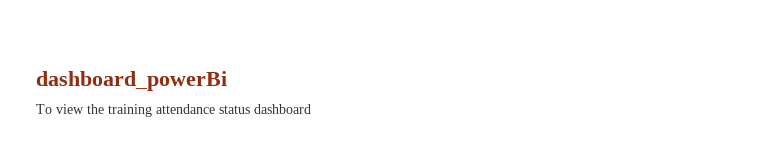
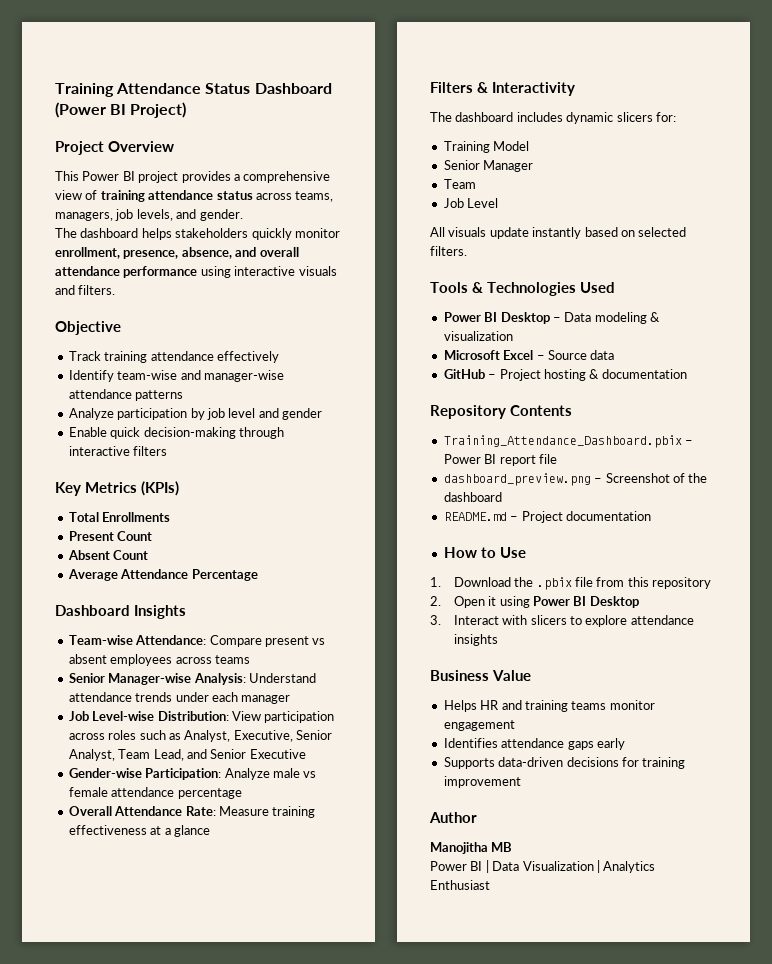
[36,71,227,91] [36,104,311,117] dashboard_powerBi // To view the training attendance status dashboard -> [55,83,332,97] [55,102,187,118] [55,141,174,155] [55,171,331,183] [55,190,334,202] [55,209,243,221] [55,228,340,240] [55,247,299,259] [55,266,337,278] [55,285,116,295] [55,321,121,335] [68,351,279,363] [68,370,284,382] [68,389,184,401] [68,408,322,420] [68,427,284,439] [68,446,168,456] [55,481,179,496] [68,512,171,522] [68,531,153,541] [67,550,149,560] [67,569,258,581] [55,605,186,619] [68,635,326,647] [68,654,250,666] [68,673,316,685] [68,692,291,704] [68,711,335,723] [68,730,332,742] [68,749,306,761] [68,768,317,780] [68,787,242,799] [68,806,316,818] [68,825,210,837] [430,82,575,96] [430,112,676,124] [443,141,530,153] [443,160,534,172] [443,179,476,189] [443,198,499,208] [430,227,687,239] [430,246,467,256] [430,282,615,296] [443,312,660,324] [443,331,513,341] [443,350,615,360] [443,369,687,381] [430,405,572,419] [443,435,694,448] [443,454,557,466] [443,473,708,486] [443,492,502,502] [443,511,651,523] [443,547,526,558] [430,577,712,590] [430,596,639,608] [430,615,694,627] [453,634,498,646] [430,670,531,681] [443,700,655,712] [443,720,515,731] [443,738,625,750] [443,757,686,769] [443,776,521,788] [429,812,477,823] [430,842,513,854] [430,860,656,873] [430,880,490,890] Training Attendance Status Dashboard (Power BI Project) // Project Overview // This Power BI project provides a comprehensive view of training attendance status across teams, managers, job levels, and gender. // The dashboard helps stakeholders quickly monitor enrollment, presence, absence, and overall attendance performance using interactive visuals and filters. // Objective // Track training attendance effectively // Identify team-wise and manager-wise attendance patterns // Analyze participation by job level and gender // Enable quick decision-making through interactive filters // Key Metrics (KPIs) // Total Enrollments // Present Count // Absent Count // Average Attendance Percentage // Dashboard Insights // Team-wise Attendance: Compare present vs absent employees across teams // Senior Manager-wise Analysis: Understand attendance trends under each manager // Job Level-wise Distribution: View participation across roles such as Analyst, Executive, Senior Analyst, Team Lead, and Senior Executive // Gender-wise Participation: Analyze male vs female attendance percentage // Overall Attendance Rate: Measure training effectiveness at a glance // Filters & Interactivity // The dashboard includes dynamic slicers for: // Training Model // Senior Manager // Team // Job Level // All visuals update instantly based on selected filters. // Tools & Technologies Used // Power BI Desktop – Data modeling & visualization // Microsoft Excel – Source data // GitHub – Project hosting & documentation // Repository Contents // Training_Attendance_Dashboard.pbix – Power BI report file // dashboard_preview.png – Screenshot of the dashboard // README.md – Project documentation // How to Use // 1. Download the .pbix file from this repository // 2. Open it using Power BI Desktop // 3. Interact with slicers to explore attendance insights // Business Value // Helps HR and training teams monitor engagement // Identifies attendance gaps early // Supports data-driven decisions for training improvement // Author // Manojitha MB // Power BI | Data Visualization | Analytics Enthusiast

